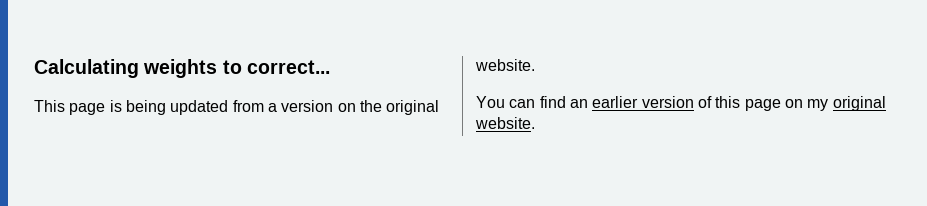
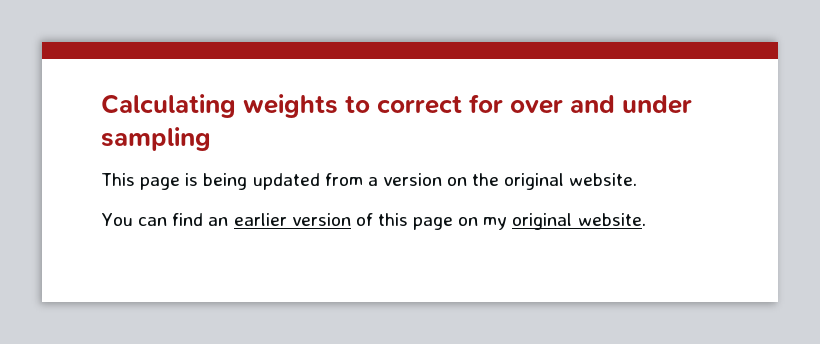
[246,60,330,74] correct... -> [377,94,693,114] [101,127,211,151] correct for over and under sampling

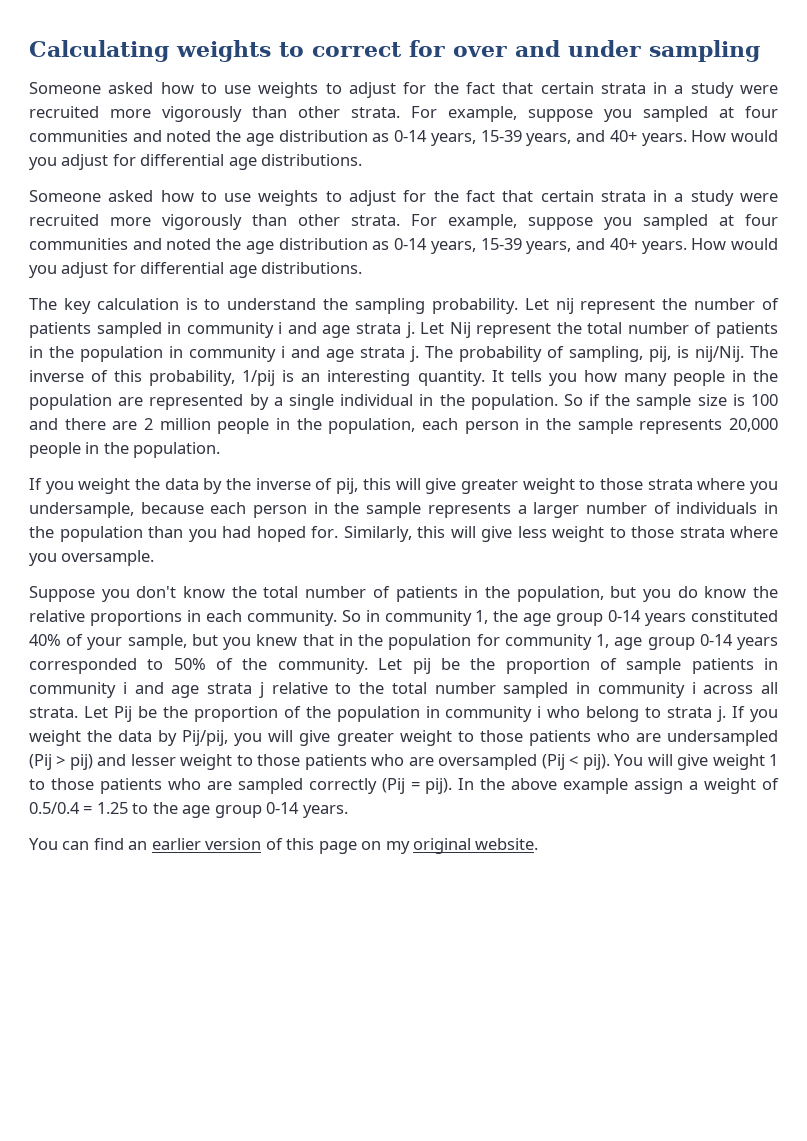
[101,173,638,190] This page is being updated from a version on the original website. -> [29,82,778,98] [29,106,778,122] [29,130,779,146] [29,154,363,170] [29,190,778,206] [29,214,778,230] [29,238,779,254] [29,262,363,278] [29,298,780,314] [29,322,778,338] [29,346,778,362] [29,370,778,386] [29,394,778,410] [29,418,778,434] [29,442,221,458] [29,478,779,494] [29,502,779,518] [29,526,778,542] [29,550,155,566] [29,586,778,602] [29,610,779,626] [29,634,779,650] [29,658,778,674] [29,682,778,698] [29,706,779,722] [29,730,779,746] [29,754,779,770] [29,778,780,794] [29,802,348,818] Someone asked how to use weights to adjust for the fact that certain strata in a study were recruited more vigorously than other strata. For example, suppose you sampled at four communities and noted the age distribution as 0-14 years, 15-39 years, and 40+ years. How would you adjust for differential age distributions. // Someone asked how to use weights to adjust for the fact that certain strata in a study were recruited more vigorously than other strata. For example, suppose you sampled at four communities and noted the age distribution as 0-14 years, 15-39 years, and 40+ years. How would you adjust for differential age distributions. // The key calculation is to understand the sampling probability. Let nij represent the number of patients sampled in community i and age strata j. Let Nij represent the total number of patients in the population in community i and age strata j. The probability of sampling, pij, is nij/Nij. The inverse of this probability, 1/pij is an interesting quantity. It tells you how many people in the population are represented by a single individual in the population. So if the sample size is 100 and there are 2 million people in the population, each person in the sample represents 20,000 people in the population. // If you weight the data by the inverse of pij, this will give greater weight to those strata where you undersample, because each person in the sample represents a larger number of individuals in the population than you had hoped for. Similarly, this will give less weight to those strata where you oversample. // Suppose you don't know the total number of patients in the population, but you do know the relative proportions in each community. So in community 1, the age group 0-14 years constituted 40% of your sample, but you knew that in the population for community 1, age group 0-14 years corresponded to 50% of the community. Let pij be the proportion of sample patients in community i and age strata j relative to the total number sampled in community i across all strata. Let Pij be the proportion of the population in community i who belong to strata j. If you weight the data by Pij/pij, you will give greater weight to those patients who are undersampled (Pij > pij) and lesser weight to those patients who are oversampled (Pij < pij). You will give weight 1 to those patients who are sampled correctly (Pij = pij). In the above example assign a weight of 0.5/0.4 = 1.25 to the age group 0-14 years.

